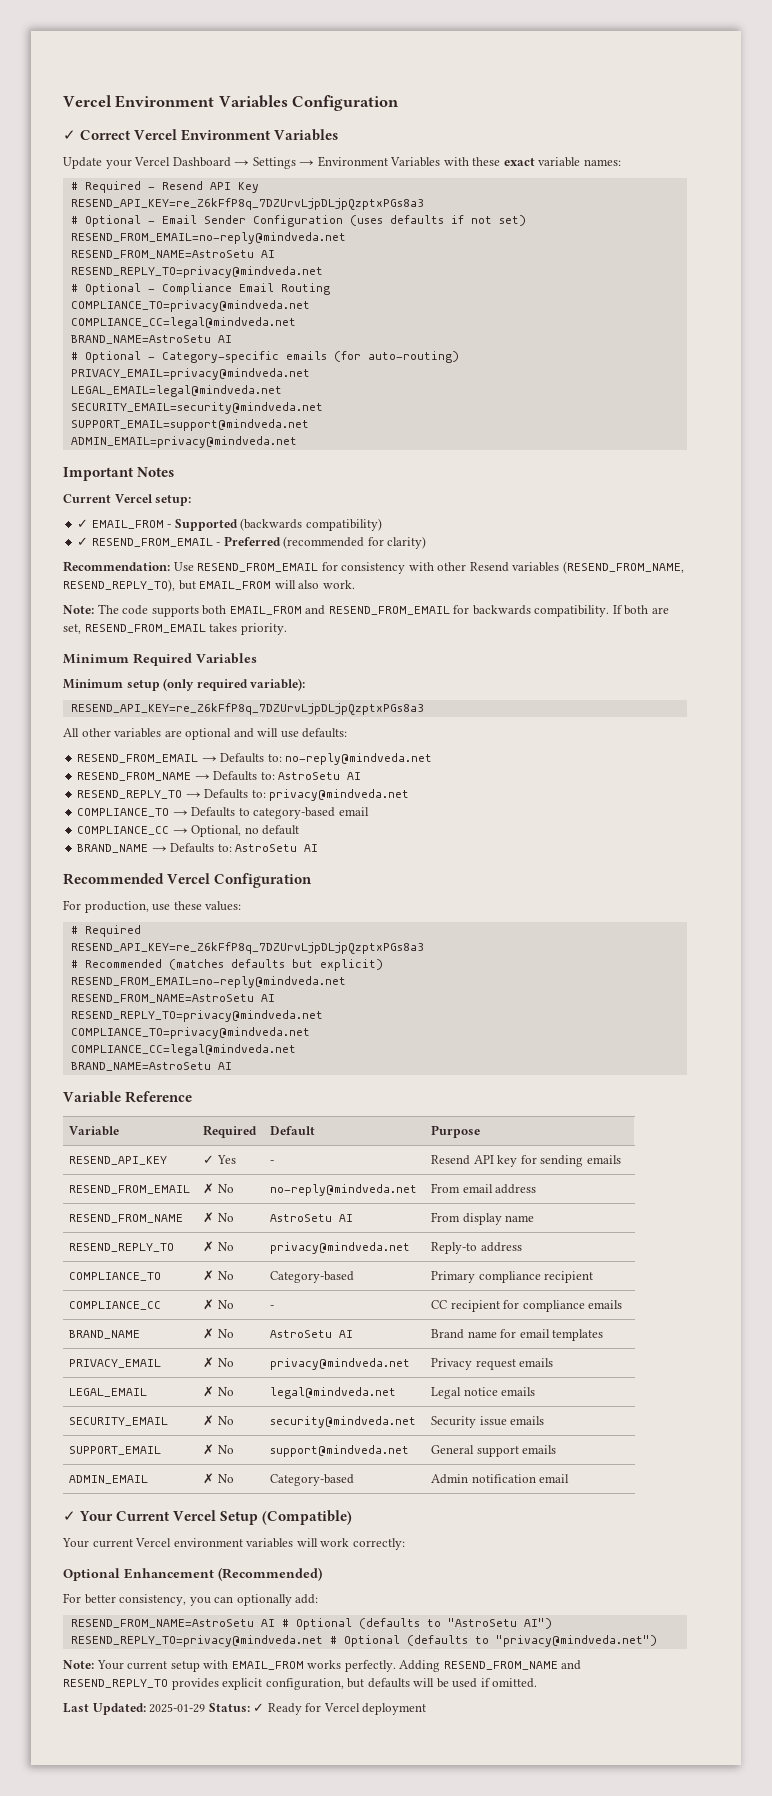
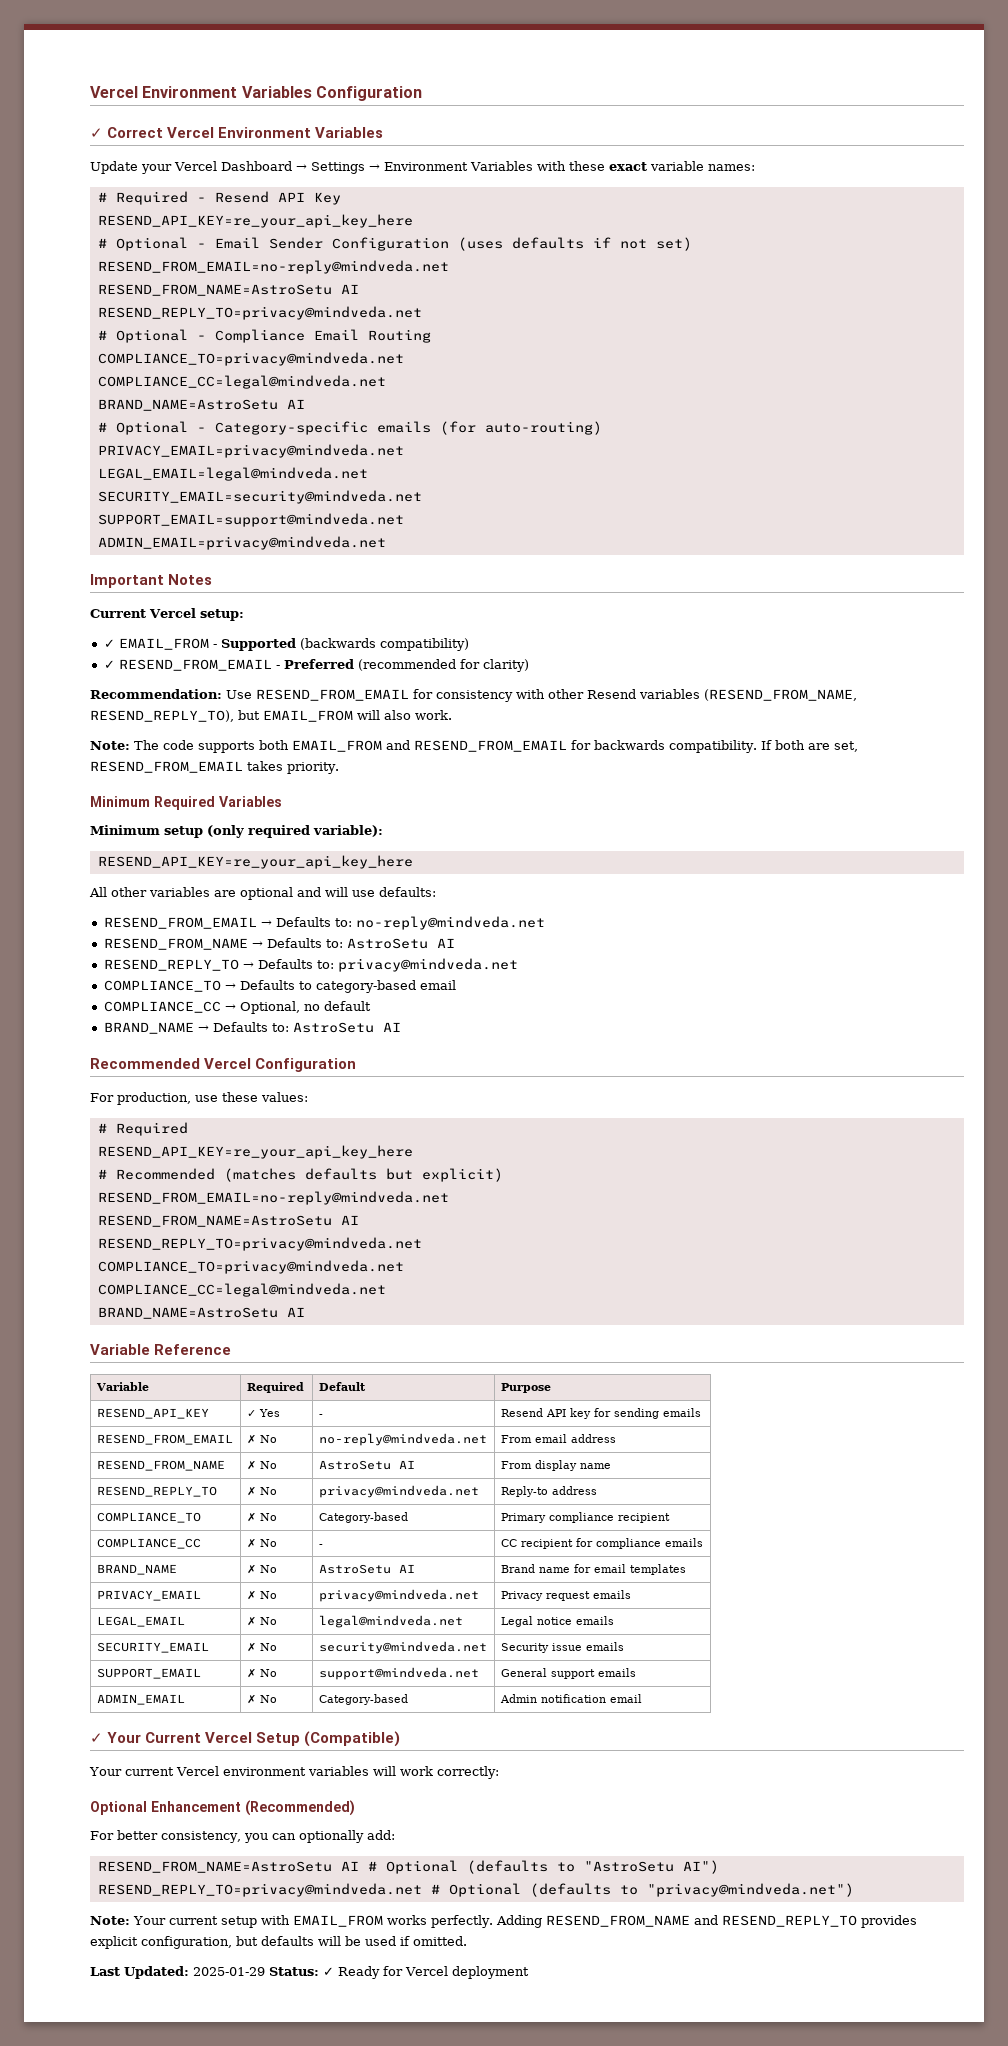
[70,198,424,210] RESEND_API_KEY=re_Z6kFfP8q_7DZUrvLjpDLjpQzptxPGs8a3 -> [97,214,413,228] RESEND_API_KEY=re_your_api_key_here
[70,703,424,715] RESEND_API_KEY=re_Z6kFfP8q_7DZUrvLjpDLjpQzptxPGs8a3 -> [97,855,413,869] RESEND_API_KEY=re_your_api_key_here
[70,942,424,954] RESEND_API_KEY=re_Z6kFfP8q_7DZUrvLjpDLjpQzptxPGs8a3 -> [97,1145,413,1159] RESEND_API_KEY=re_your_api_key_here

